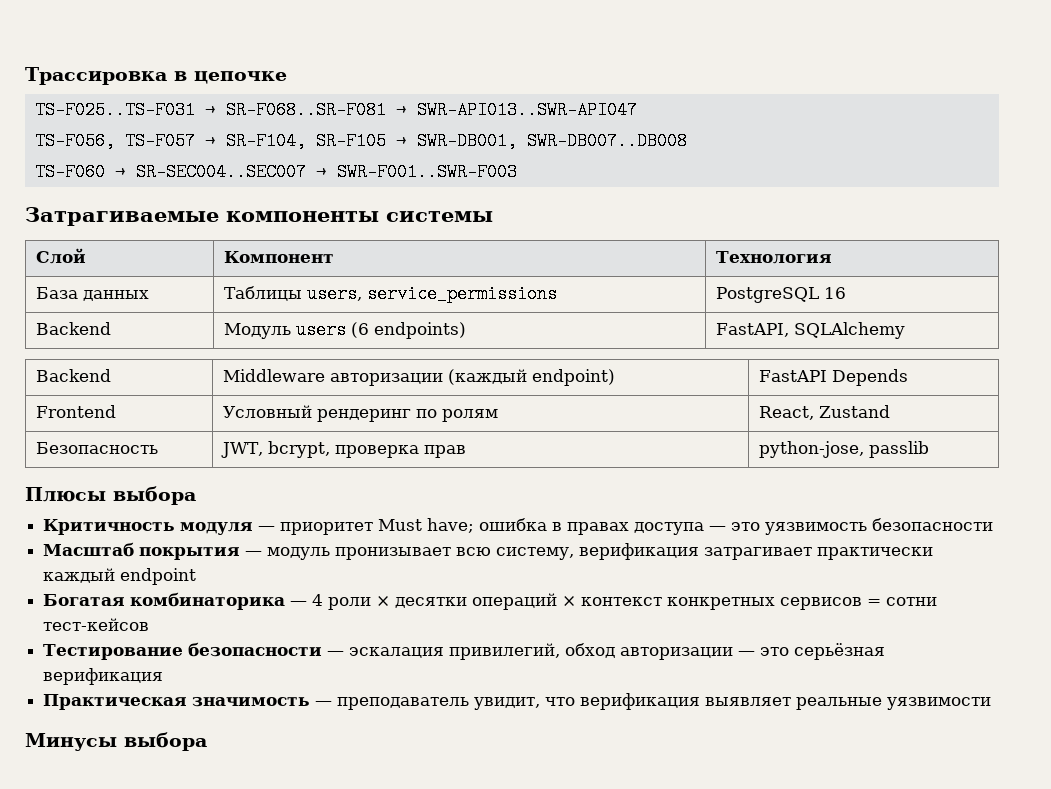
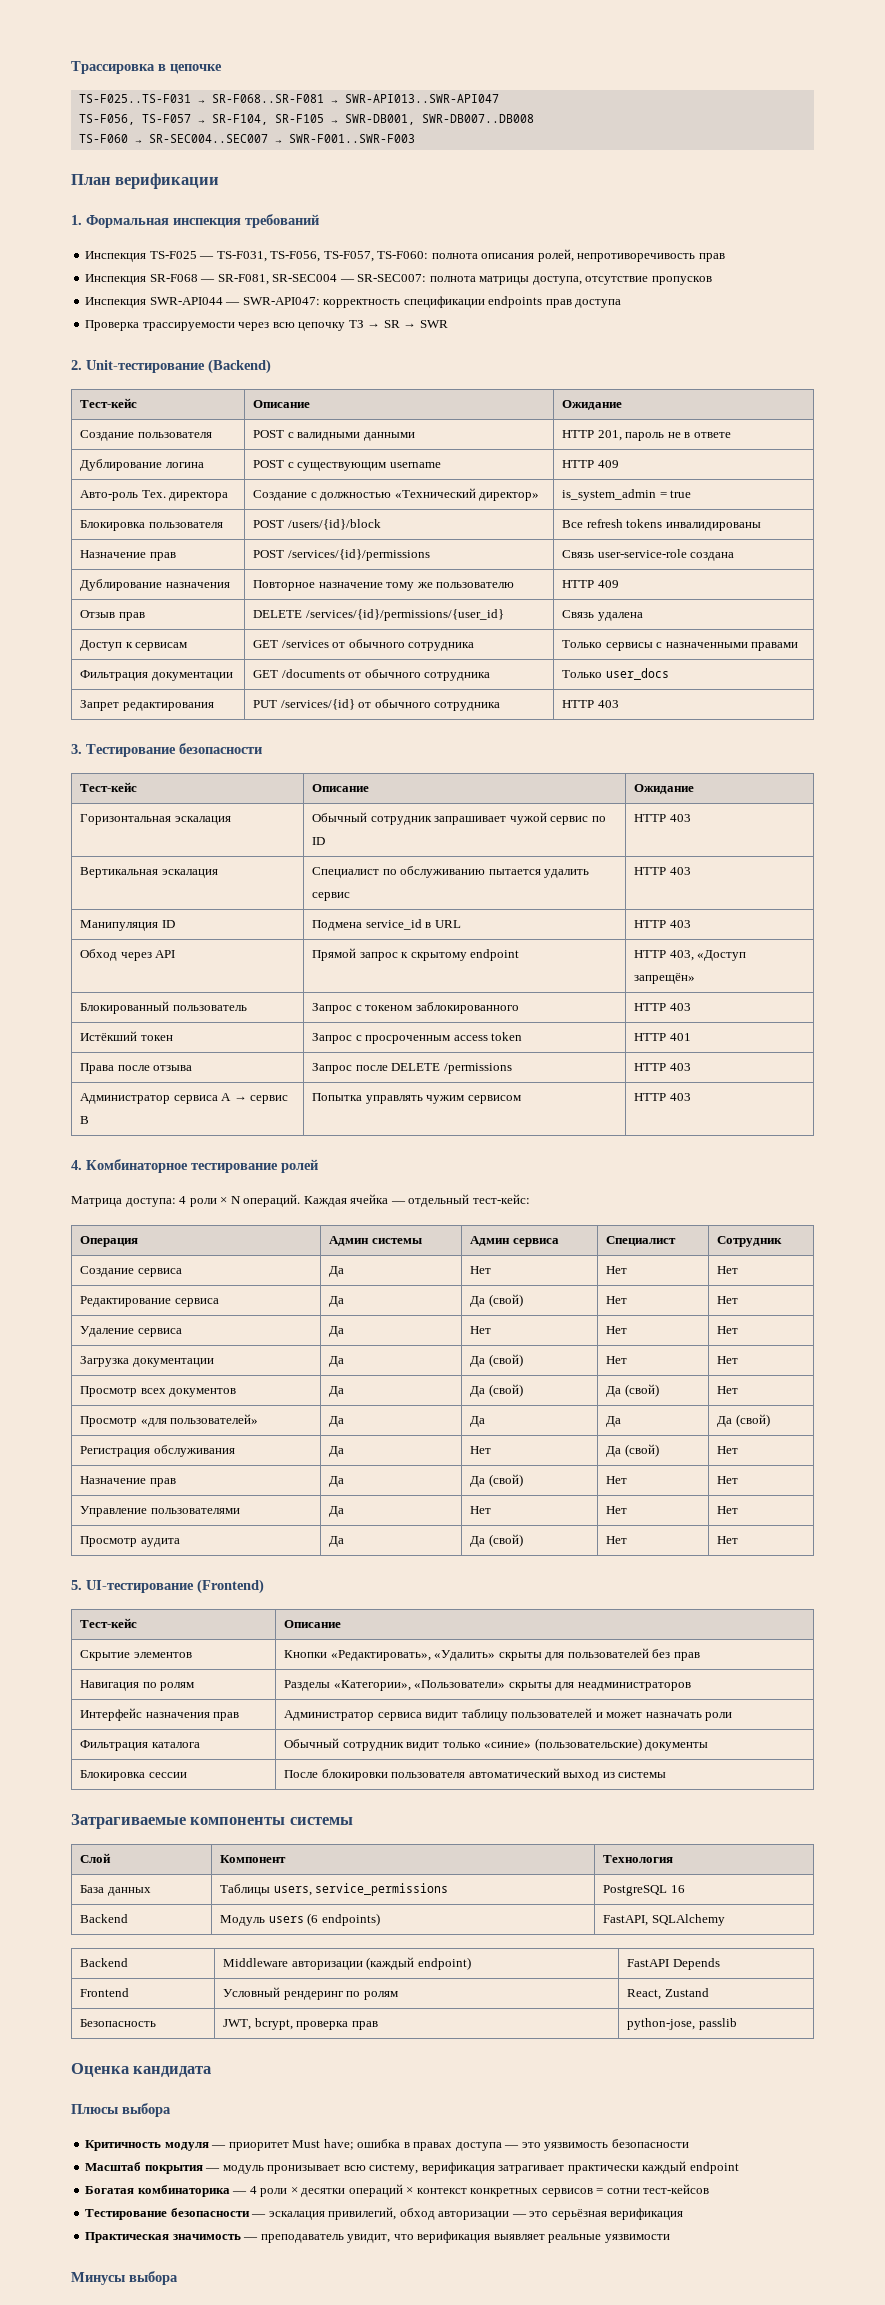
(517, 172) none -> [71,173,220,189] [71,214,319,228] [85,249,725,262] [85,274,712,285] [85,296,622,308] [85,320,448,331] [71,359,271,374] [80,398,138,408] [253,400,311,408] [562,400,623,410] [80,430,212,441] [253,430,415,441] [562,430,731,441] [80,459,204,471] [253,460,441,471] [562,460,619,468] [80,490,229,501] [253,488,540,501] [562,489,692,501] [80,520,223,531] [253,519,381,530] [562,519,761,531] [80,550,176,561] [253,549,430,561] [562,549,735,561] [80,579,230,591] [253,580,515,591] [562,580,619,588] [80,610,145,621] [253,609,504,621] [562,610,643,621] [80,640,188,651] [253,639,475,651] [562,640,799,651] [80,670,233,681] [253,669,491,681] [562,668,669,680] [80,700,214,711] [253,699,501,711] [562,700,619,708] [71,743,262,757] [80,782,138,792] [312,784,370,792] [634,784,695,794] [80,814,231,825] [312,812,606,825] [312,837,326,845] [634,814,691,822] [80,867,218,878] [312,866,590,878] [312,892,351,901] [634,867,691,875] [80,920,175,931] [312,919,461,931] [634,920,691,928] [80,949,176,961] [312,948,520,961] [634,950,747,961] [634,973,696,984] [80,1001,247,1014] [312,1002,519,1014] [634,1003,691,1011] [80,1031,173,1041] [312,1032,523,1044] [634,1033,691,1041] [80,1063,193,1074] [312,1063,512,1074] [634,1063,691,1071] [80,1093,289,1104] [80,1116,90,1124] [312,1093,521,1104] [634,1093,691,1101] [71,1159,318,1173] [71,1194,530,1207] [80,1236,139,1247] [329,1236,422,1246] [470,1236,559,1247] [606,1236,677,1246] [717,1236,783,1247] [80,1266,182,1277] [329,1266,345,1277] [470,1266,492,1274] [606,1266,628,1274] [717,1266,739,1274] [80,1296,219,1307] [329,1296,345,1307] [470,1294,523,1307] [606,1296,628,1304] [717,1296,739,1304] [80,1326,182,1337] [329,1326,345,1337] [470,1326,492,1334] [606,1326,628,1334] [717,1326,739,1334] [80,1356,214,1367] [329,1356,345,1367] [470,1354,523,1367] [606,1356,628,1364] [717,1356,739,1364] [80,1386,237,1397] [329,1386,345,1397] [470,1384,523,1397] [606,1384,659,1397] [717,1386,739,1394] [80,1414,259,1427] [329,1416,345,1427] [470,1416,486,1427] [606,1416,622,1427] [717,1414,770,1427] [80,1445,235,1457] [329,1446,345,1457] [470,1446,492,1454] [606,1444,659,1457] [717,1446,739,1454] [80,1476,176,1487] [329,1476,345,1487] [470,1474,523,1487] [606,1476,628,1484] [717,1476,739,1484] [80,1506,240,1517] [329,1506,345,1517] [470,1506,492,1514] [606,1506,628,1514] [717,1506,739,1514] [80,1536,180,1547] [329,1536,345,1547] [470,1534,523,1547] [606,1536,628,1544] [717,1536,739,1544] [71,1579,264,1594] [80,1618,138,1628] [284,1620,342,1628] [80,1650,192,1661] [284,1648,700,1661] [80,1680,195,1691] [284,1680,691,1691] [80,1708,240,1721] [284,1708,733,1721] [80,1740,200,1751] [284,1738,709,1751] [80,1770,187,1781] [284,1768,667,1781] // План верификации // 1. Формальная инспекция требований // Инспекция TS-F025 — TS-F031, TS-F056, TS-F057, TS-F060: полнота описания ролей, непротиворечивость прав // Инспекция SR-F068 — SR-F081, SR-SEC004 — SR-SEC007: полнота матрицы доступа, отсутствие пропусков // Инспекция SWR-API044 — SWR-API047: корректность спецификации endpoints прав доступа // Проверка трассируемости через всю цепочку ТЗ → SR → SWR // 2. Unit-тестирование (Backend) // Тест-кейс | Описание | Ожидание // Создание пользователя | POST с валидными данными | HTTP 201, пароль не в ответе // Дублирование логина | POST с существующим username | HTTP 409 // Авто-роль Тех. директора | Создание с должностью «Технический директор» | is_system_admin = true // Блокировка пользователя | POST /users/{id}/block | Все refresh tokens инвалидированы // Назначение прав | POST /services/{id}/permissions | Связь user-service-role создана // Дублирование назначения | Повторное назначение тому же пользователю | HTTP 409 // Отзыв прав | DELETE /services/{id}/permissions/{user_id} | Связь удалена // Доступ к сервисам | GET /services от обычного сотрудника | Только сервисы с назначенными правами // Фильтрация документации | GET /documents от обычного сотрудника | Только user_docs // Запрет редактирования | PUT /services/{id} от обычного сотрудника | HTTP 403 // 3. Тестирование безопасности // Тест-кейс | Описание | Ожидание // Горизонтальная эскалация | Обычный сотрудник запрашивает чужой сервис по ID | HTTP 403 // Вертикальная эскалация | Специалист по обслуживанию пытается удалить сервис | HTTP 403 // Манипуляция ID | Подмена service_id в URL | HTTP 403 // Обход через API | Прямой запрос к скрытому endpoint | HTTP 403, «Доступ запрещён» // Блокированный пользователь | Запрос с токеном заблокированного | HTTP 403 // Истёкший токен | Запрос с просроченным access token | HTTP 401 // Права после отзыва | Запрос после DELETE /permissions | HTTP 403 // Администратор сервиса A → сервис B | Попытка управлять чужим сервисом | HTTP 403 // 4. Комбинаторное тестирование ролей // Матрица доступа: 4 роли × N операций. Каждая ячейка — отдельный тест-кейс: // Операция | Админ системы | Админ сервиса | Специалист | Сотрудник // Создание сервиса | Да | Нет | Нет | Нет // Редактирование сервиса | Да | Да (свой) | Нет | Нет // Удаление сервиса | Да | Нет | Нет | Нет // Загрузка документации | Да | Да (свой) | Нет | Нет // Просмотр всех документов | Да | Да (свой) | Да (свой) | Нет // Просмотр «для пользователей» | Да | Да | Да | Да (свой) // Регистрация обслуживания | Да | Нет | Да (свой) | Нет // Назначение прав | Да | Да (свой) | Нет | Нет // Управление пользователями | Да | Нет | Нет | Нет // Просмотр аудита | Да | Да (свой) | Нет | Нет // 5. UI-тестирование (Frontend) // Тест-кейс | Описание // Скрытие элементов | Кнопки «Редактировать», «Удалить» скрыты для пользователей без прав // Навигация по ролям | Разделы «Категории», «Пользователи» скрыты для неадминистраторов // Интерфейс назначения прав | Администратор сервиса видит таблицу пользователей и может назначать роли // Фильтрация каталога | Обычный сотрудник видит только «синие» (пользовательские) документы // Блокировка сессии | После блокировки пользователя автоматический выход из системы
(930, 449) none -> [71,2063,212,2077] // Оценка кандидата

